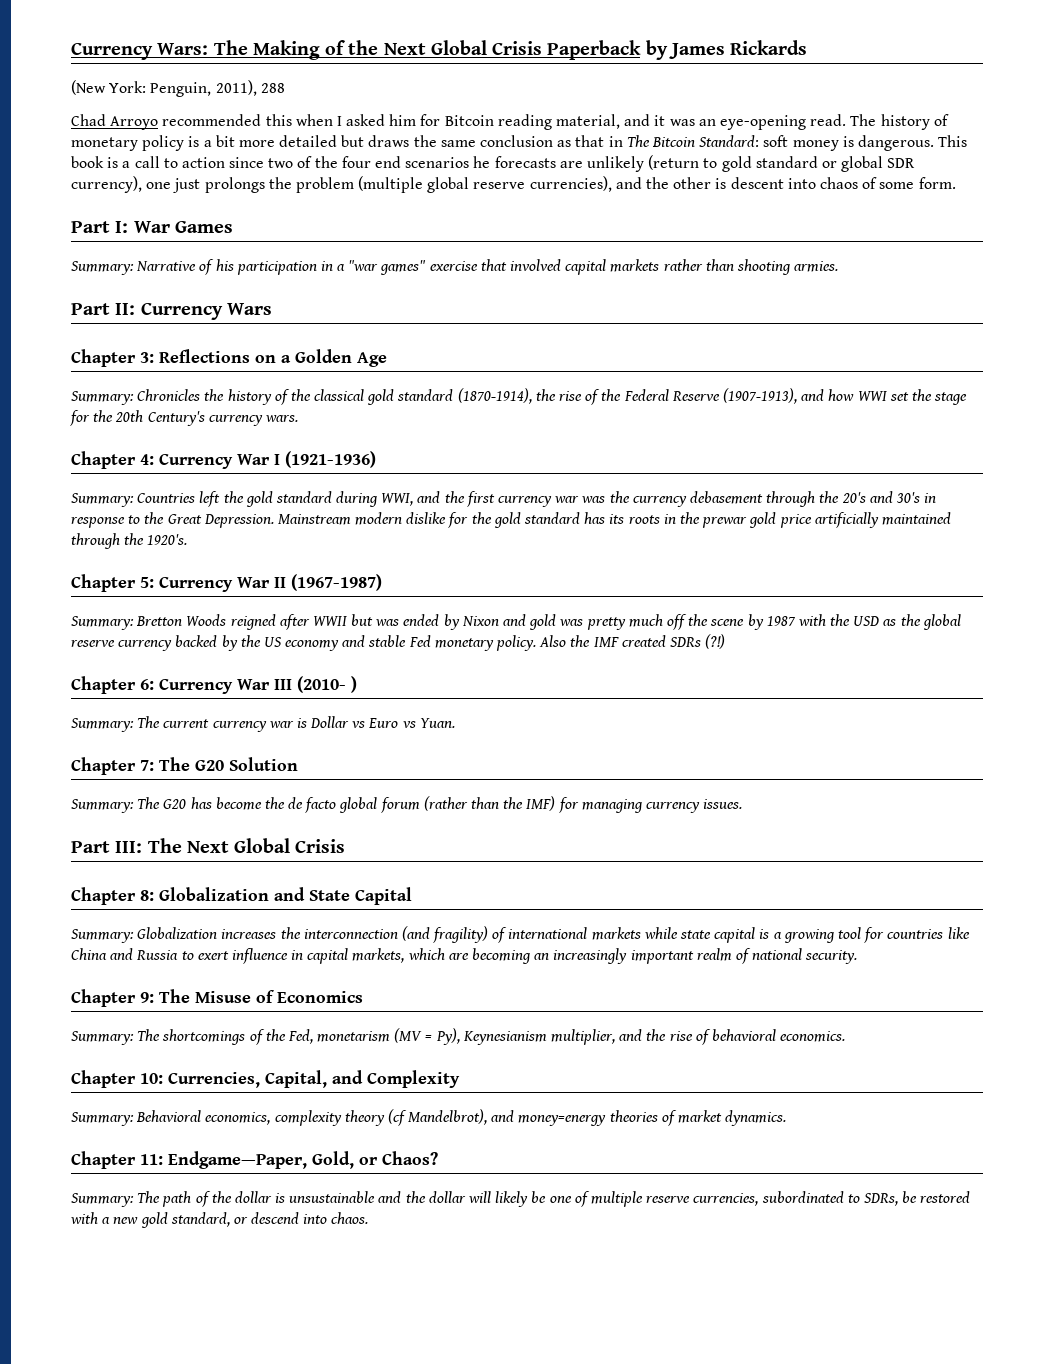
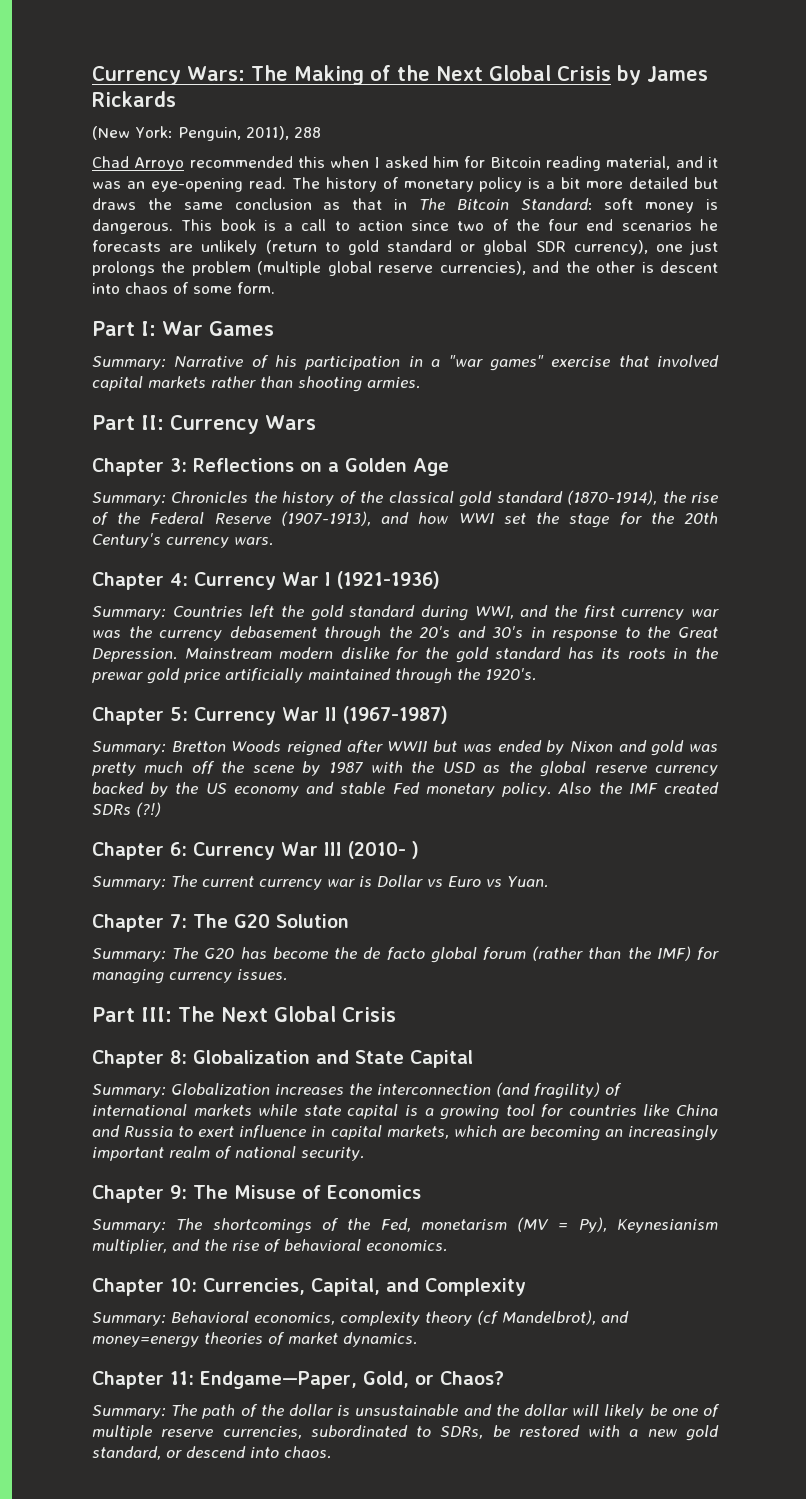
[547,40,642,60] Paperback -> (611, 73) none

